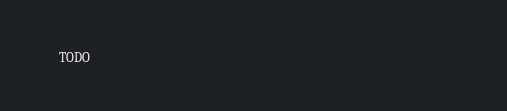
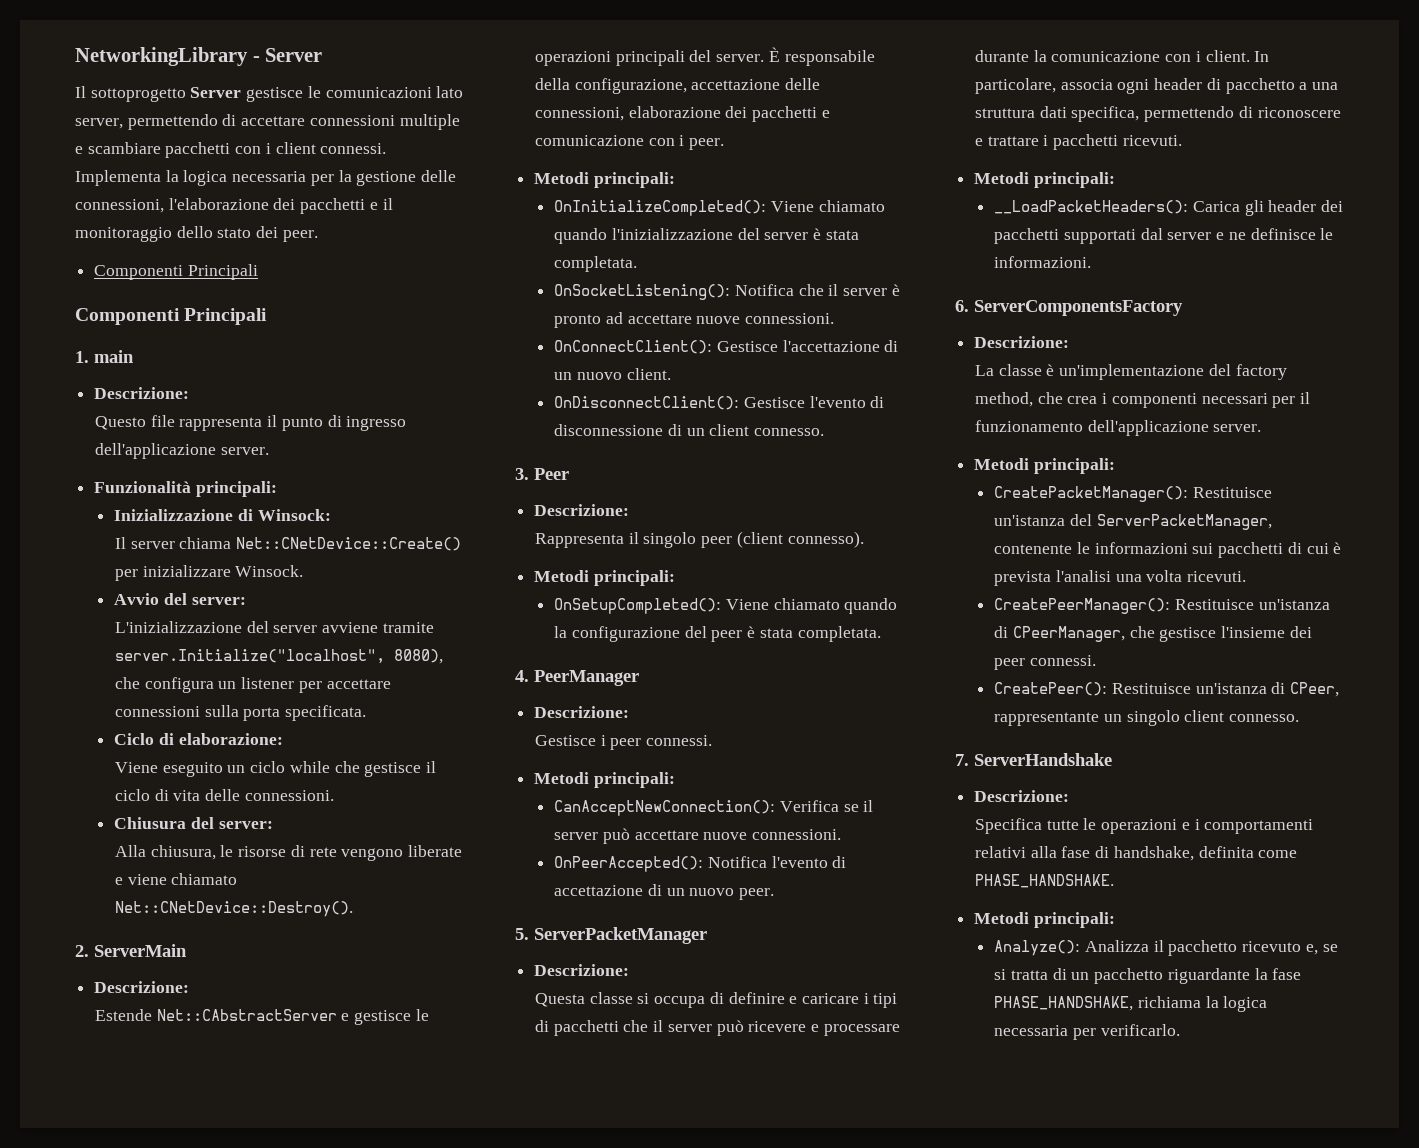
[59,52,90,62] TODO -> [75,47,323,66] [75,86,464,102] [75,114,460,130] [75,142,387,158] [75,170,457,186] [75,198,393,214] [75,226,318,242] [94,264,258,280] [75,308,268,325] [75,350,134,363] [94,387,190,399] [94,415,407,431] [94,443,269,459] [94,481,277,497] [114,509,331,521] [114,537,462,551] [114,565,304,581] [114,593,246,605] [114,621,434,633] [114,649,443,664] [114,677,391,693] [114,705,367,721] [114,733,283,745] [114,761,436,777] [114,789,334,801] [114,817,273,829] [114,845,462,861] [114,873,238,885] [114,901,353,917] [75,944,187,957] [94,981,190,993] [94,1009,429,1025] [534,47,875,66] [534,78,821,94] [534,106,830,122] [534,135,725,150] [534,172,675,188] [554,200,885,216] [554,228,859,244] [554,256,638,272] [554,284,900,300] [554,312,835,328] [554,340,899,354] [554,368,671,380] [554,396,885,410] [554,424,825,436] [515,468,569,480] [534,504,630,516] [534,531,864,548] [534,570,675,586] [554,598,898,614] [554,626,881,642] [515,670,639,686] [534,706,630,718] [534,735,713,750] [534,772,675,788] [554,800,874,816] [554,828,842,844] [554,856,847,872] [554,884,775,900] [515,927,707,944] [534,964,630,976] [534,992,898,1008] [534,1020,900,1036] [974,50,1270,62] [974,78,1339,94] [974,106,1341,122] [974,134,1182,150] [974,172,1115,188] [994,200,1344,216] [994,228,1334,244] [994,256,1092,268] [955,300,1183,316] [974,336,1070,348] [974,364,1287,380] [974,392,1311,408] [974,420,1262,436] [974,458,1115,474] [994,486,1272,502] [994,514,1272,530] [994,542,1342,558] [994,570,1247,586] [994,598,1330,614] [994,626,1312,642] [994,655,1096,670] [994,682,1340,697] [994,710,1300,726] [955,753,1112,766] [974,790,1070,802] [974,818,1314,834] [974,846,1298,861] [974,874,1114,888] [974,912,1115,928] [994,940,1338,956] [994,968,1302,984] [994,996,1268,1012] [994,1024,1180,1040] NetworkingLibrary - Server // Il sottoprogetto Server gestisce le comunicazioni lato server, permettendo di accettare connessioni multiple e scambiare pacchetti con i client connessi. Implementa la logica necessaria per la gestione delle connessioni, l'elaborazione dei pacchetti e il monitoraggio dello stato dei peer. // Componenti Principali // Componenti Principali // 1. main // Descrizione: // Questo file rappresenta il punto di ingresso dell'applicazione server. // Funzionalità principali: // Inizializzazione di Winsock: // Il server chiama Net::CNetDevice::Create() per inizializzare Winsock. // Avvio del server: // L'inizializzazione del server avviene tramite server.Initialize("localhost", 8080), che configura un listener per accettare connessioni sulla porta specificata. // Ciclo di elaborazione: // Viene eseguito un ciclo while che gestisce il ciclo di vita delle connessioni. // Chiusura del server: // Alla chiusura, le risorse di rete vengono liberate e viene chiamato Net::CNetDevice::Destroy(). // 2. ServerMain // Descrizione: // Estende Net::CAbstractServer e gestisce le operazioni principali del server. È responsabile della configurazione, accettazione delle connessioni, elaborazione dei pacchetti e comunicazione con i peer. // Metodi principali: // OnInitializeCompleted(): Viene chiamato quando l'inizializzazione del server è stata completata. // OnSocketListening(): Notifica che il server è pronto ad accettare nuove connessioni. // OnConnectClient(): Gestisce l'accettazione di un nuovo client. // OnDisconnectClient(): Gestisce l'evento di disconnessione di un client connesso. // 3. Peer // Descrizione: // Rappresenta il singolo peer (client connesso). // Metodi principali: // OnSetupCompleted(): Viene chiamato quando la configurazione del peer è stata completata. // 4. PeerManager // Descrizione: // Gestisce i peer connessi. // Metodi principali: // CanAcceptNewConnection(): Verifica se il server può accettare nuove connessioni. // OnPeerAccepted(): Notifica l'evento di accettazione di un nuovo peer. // 5. ServerPacketManager // Descrizione: // Questa classe si occupa di definire e caricare i tipi di pacchetti che il server può ricevere e processare durante la comunicazione con i client. In particolare, associa ogni header di pacchetto a una struttura dati specifica, permettendo di riconoscere e trattare i pacchetti ricevuti. // Metodi principali: // __LoadPacketHeaders(): Carica gli header dei pacchetti supportati dal server e ne definisce le informazioni. // 6. ServerComponentsFactory // Descrizione: // La classe è un'implementazione del factory method, che crea i componenti necessari per il funzionamento dell'applicazione server. // Metodi principali: // CreatePacketManager(): Restituisce un'istanza del ServerPacketManager, contenente le informazioni sui pacchetti di cui è prevista l'analisi una volta ricevuti. // CreatePeerManager(): Restituisce un'istanza di CPeerManager, che gestisce l'insieme dei peer connessi. // CreatePeer(): Restituisce un'istanza di CPeer, rappresentante un singolo client connesso. // 7. ServerHandshake // Descrizione: // Specifica tutte le operazioni e i comportamenti relativi alla fase di handshake, definita come PHASE_HANDSHAKE. // Metodi principali: // Analyze(): Analizza il pacchetto ricevuto e, se si tratta di un pacchetto riguardante la fase PHASE_HANDSHAKE, richiama la logica necessaria per verificarlo.

